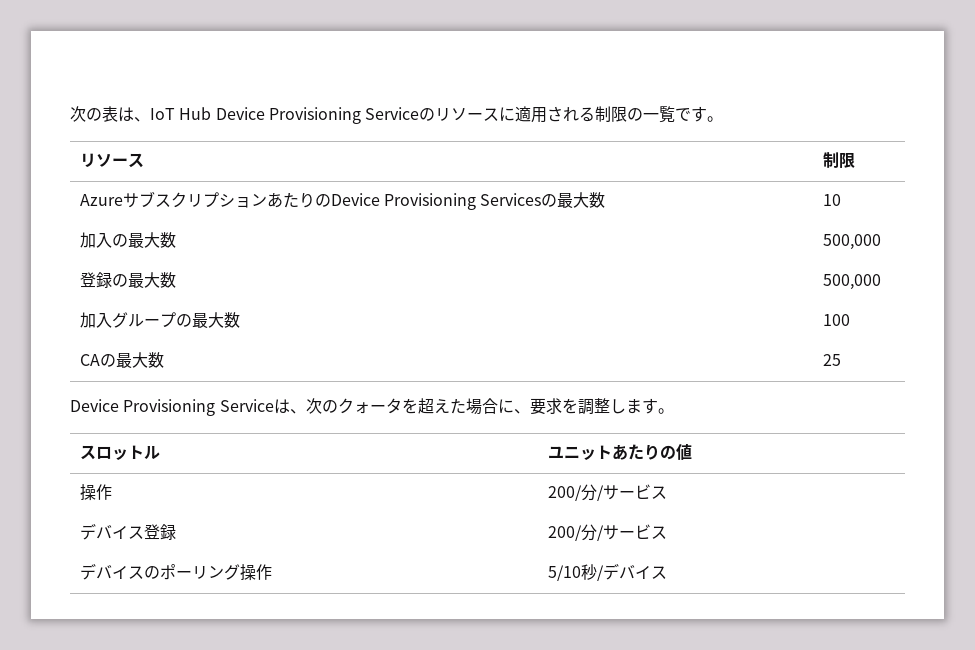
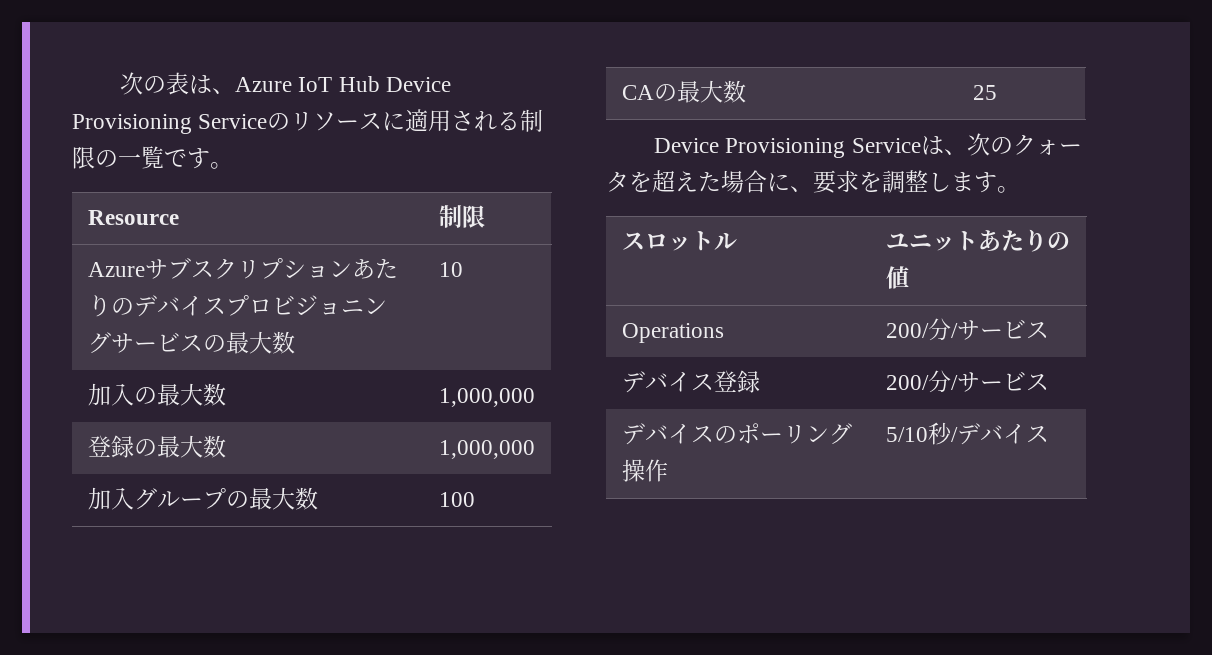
(150, 119) none -> [235,77,293,92] Azure
[79,153,144,168] リソース -> [87,210,179,225] Resource
[330,193,542,210] Device Provisioning Services -> [133,295,387,317] [87,332,203,354] デバイスプロビジョニングサービス
[822,234,881,250] 500,000 -> [438,388,535,407] 1,000,000
[822,274,881,290] 500,000 -> [438,440,535,459] 1,000,000
[79,484,112,501] 操作 -> [621,323,724,343] Operations

